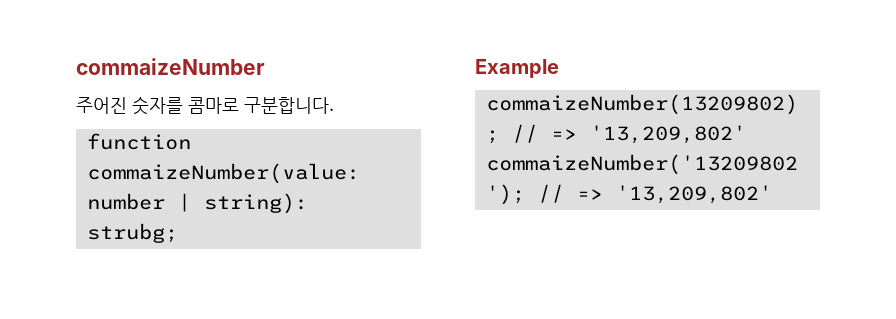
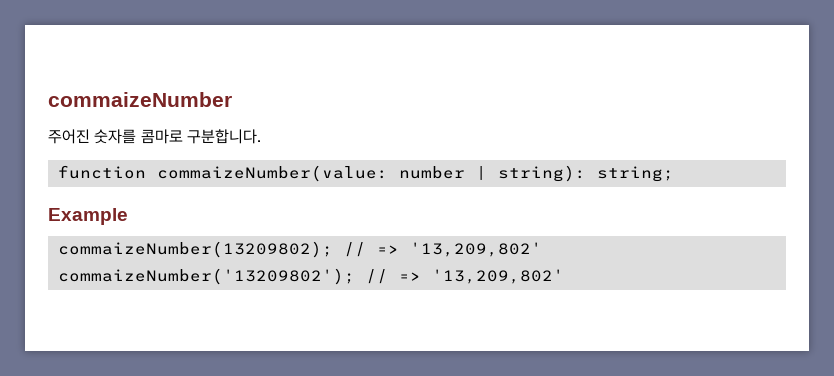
[86,223,178,243] strubg; -> [596,166,674,182] string;

